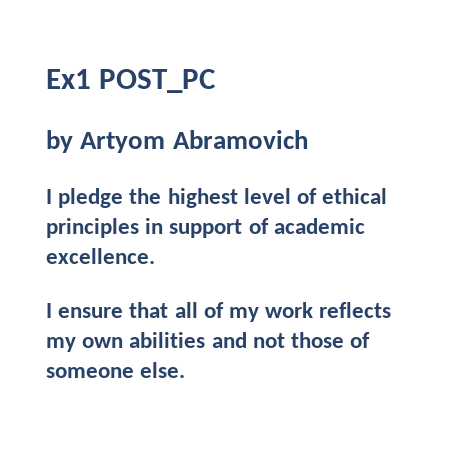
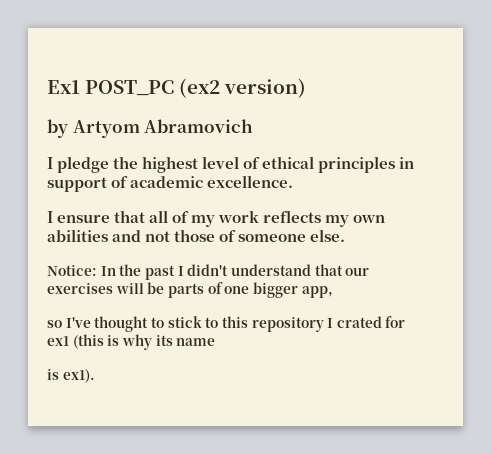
(217, 81) none -> [179,78,307,98] (ex2 version)
(186, 370) none -> [47,264,370,280] [47,282,333,298] [47,316,406,332] [47,334,216,350] [47,369,95,383] // Notice: In the past I didn't understand that our exercises will be parts of one bigger app, // so I've thought to stick to this repository I crated for ex1 (this is why its name // is ex1).

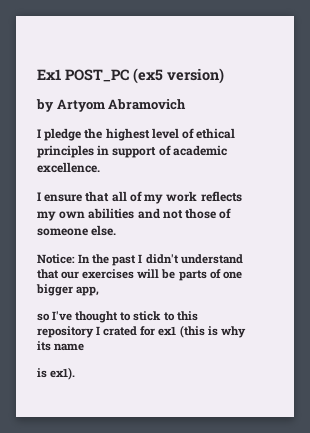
[179,78,221,98] (ex2 -> [133,68,163,84] (ex5

